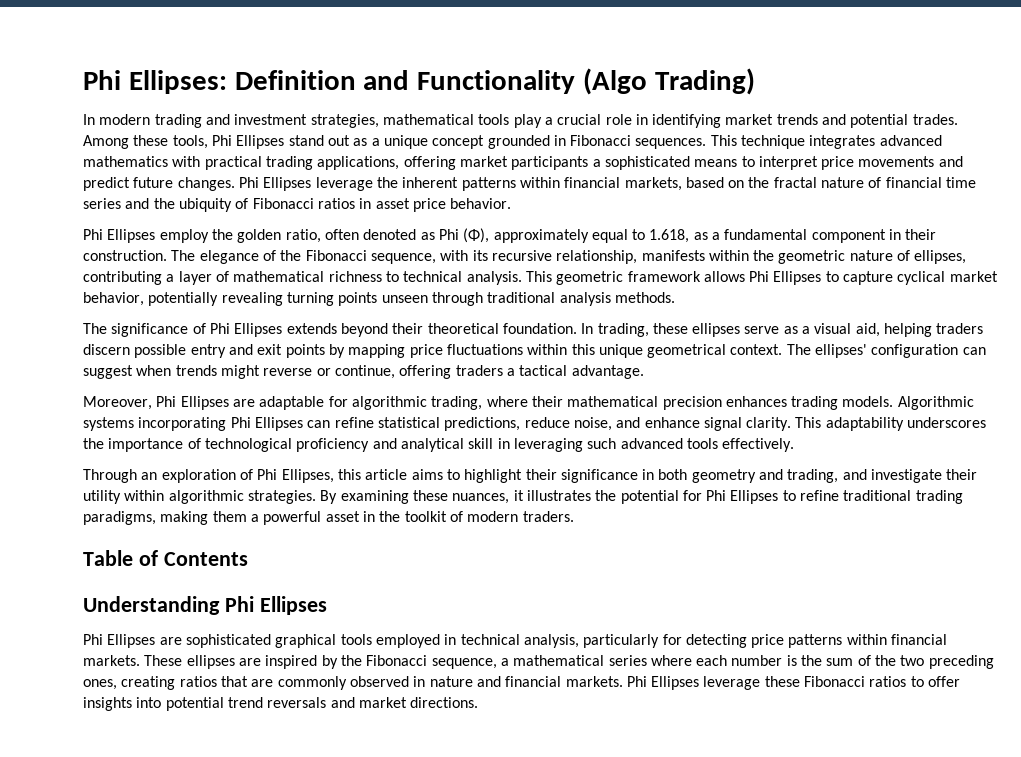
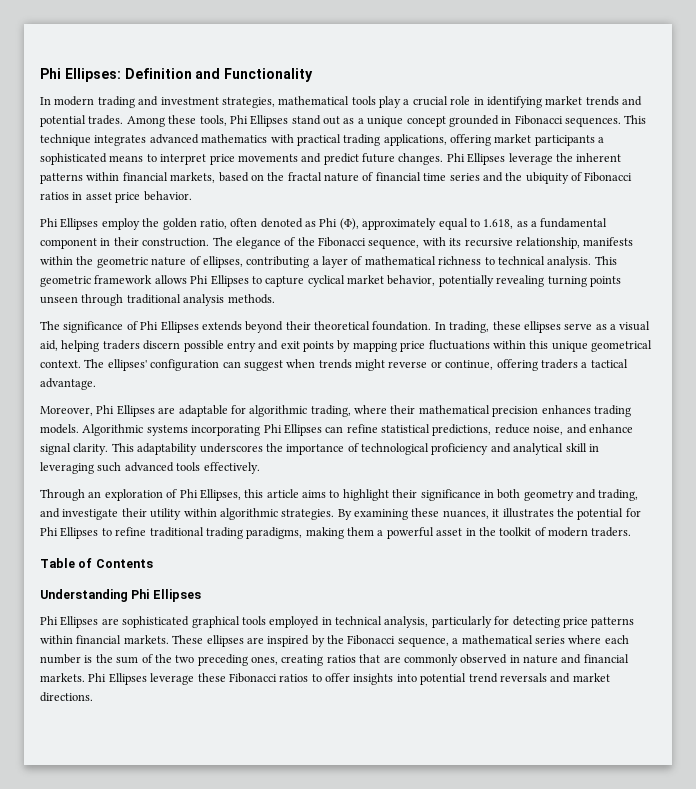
[583,68,755,95] (Algo Trading) -> (314, 75) none

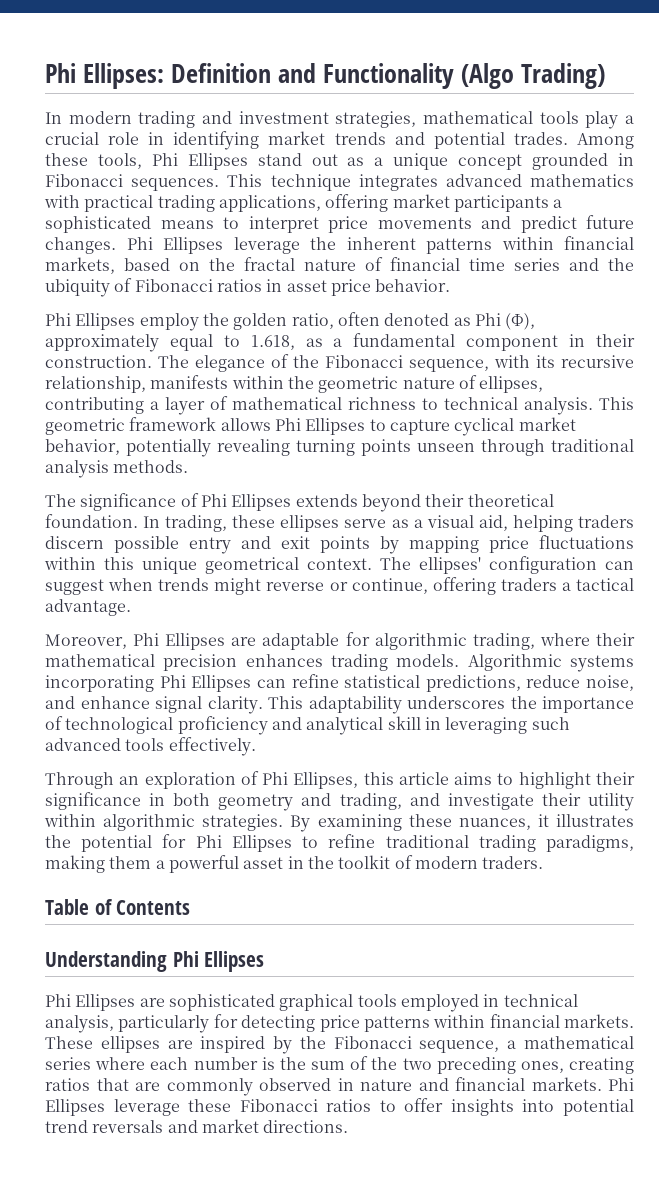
(314, 75) none -> [461,63,606,89] (Algo Trading)

